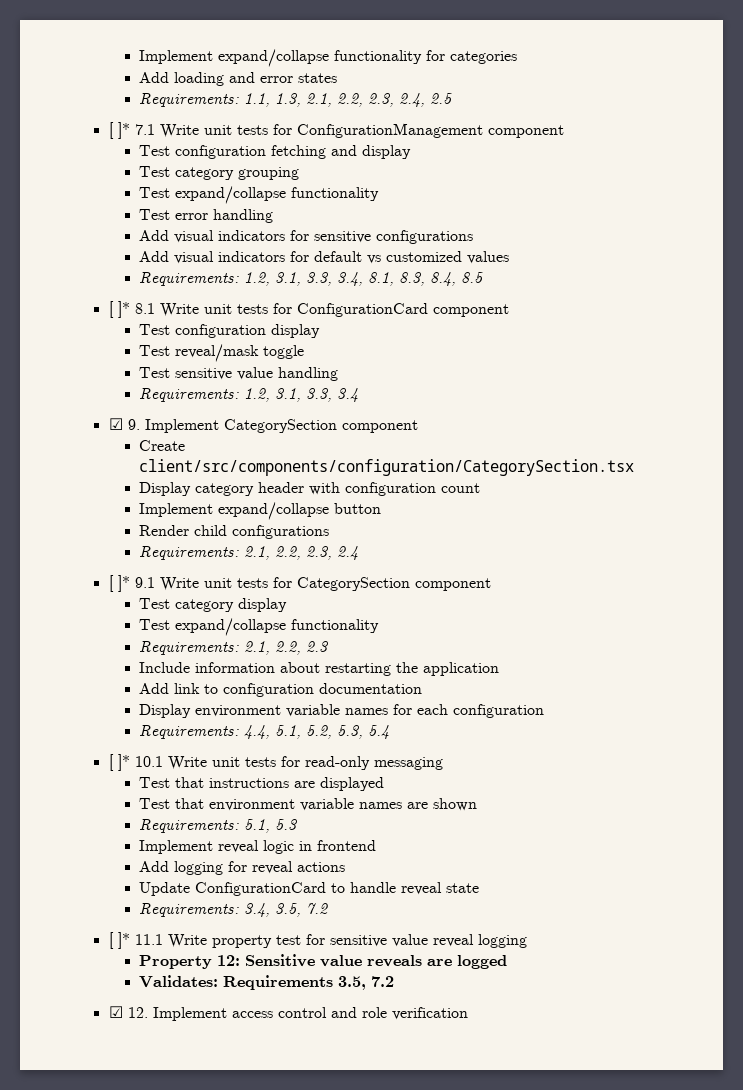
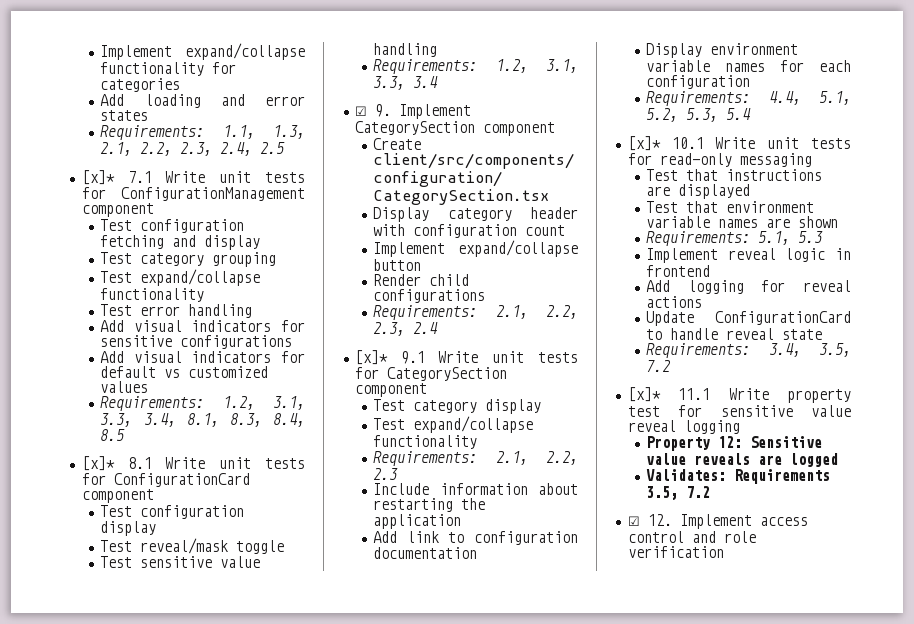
[108,122,130,139] [ ]* -> [81,170,115,185] [x]*
[108,301,130,318] [ ]* -> [81,456,115,471] [x]*
[108,575,130,592] [ ]* -> [354,350,388,365] [x]*
[108,754,130,771] [ ]* -> [627,136,661,151] [x]*
[108,932,130,949] [ ]* -> [627,387,661,402] [x]*

